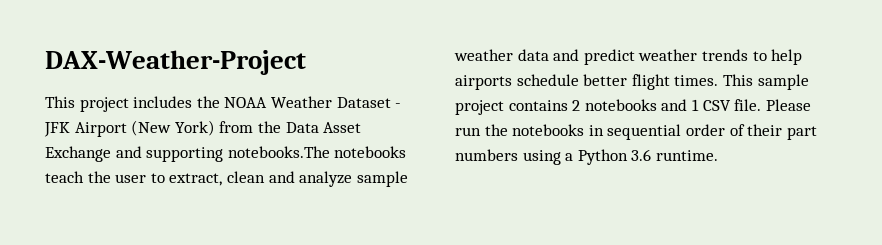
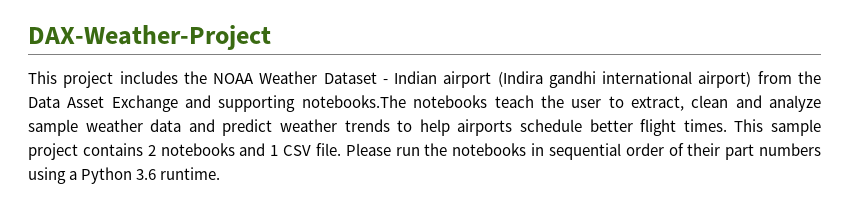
[44,120,215,137] JFK Airport (New York) -> [394,71,752,88] Indian airport (Indira gandhi international airport)

